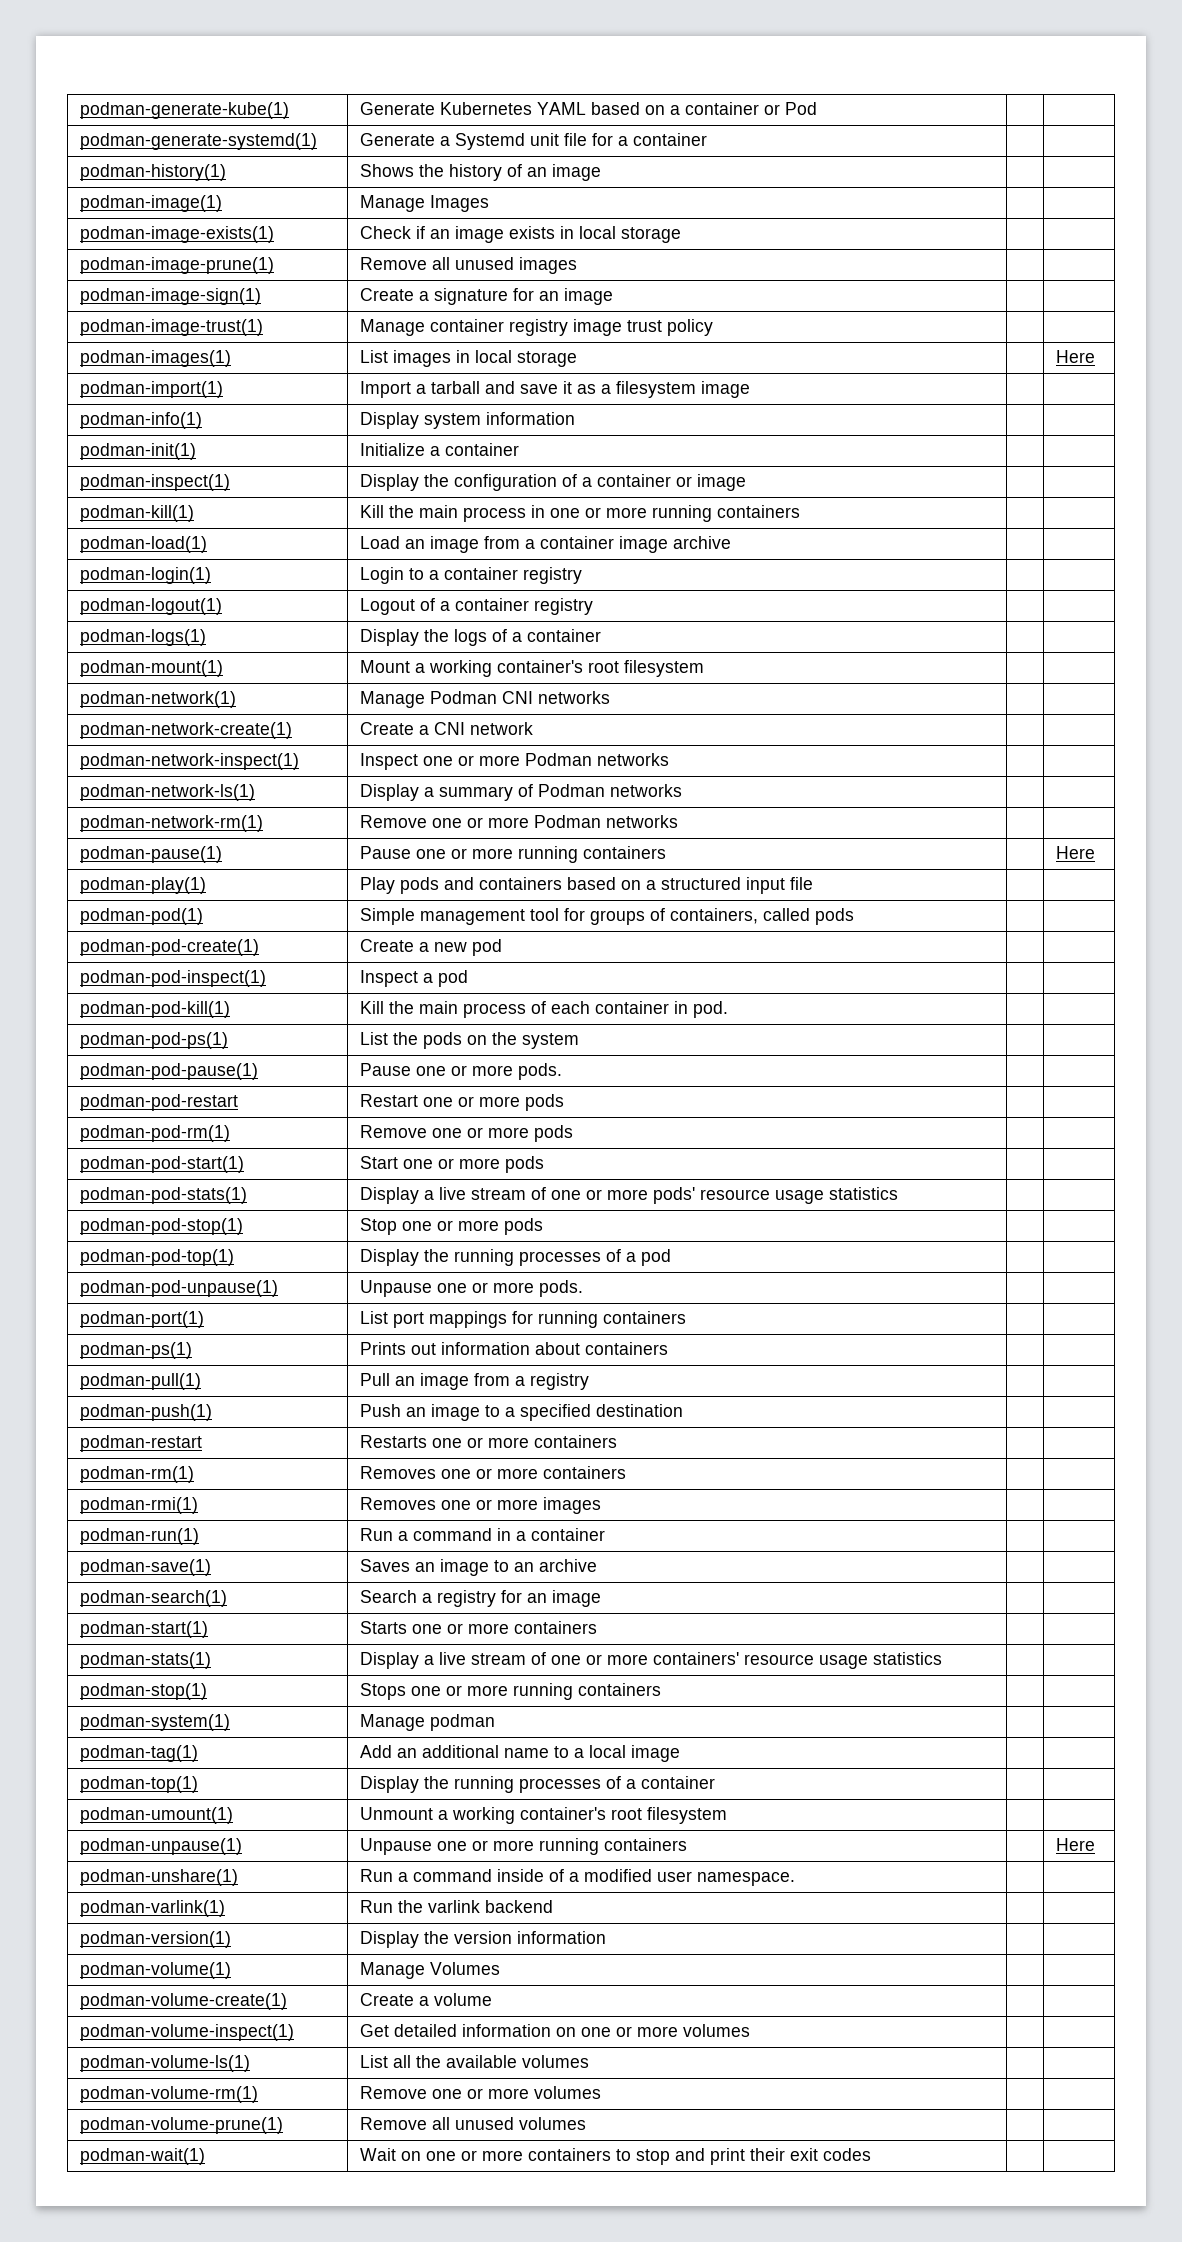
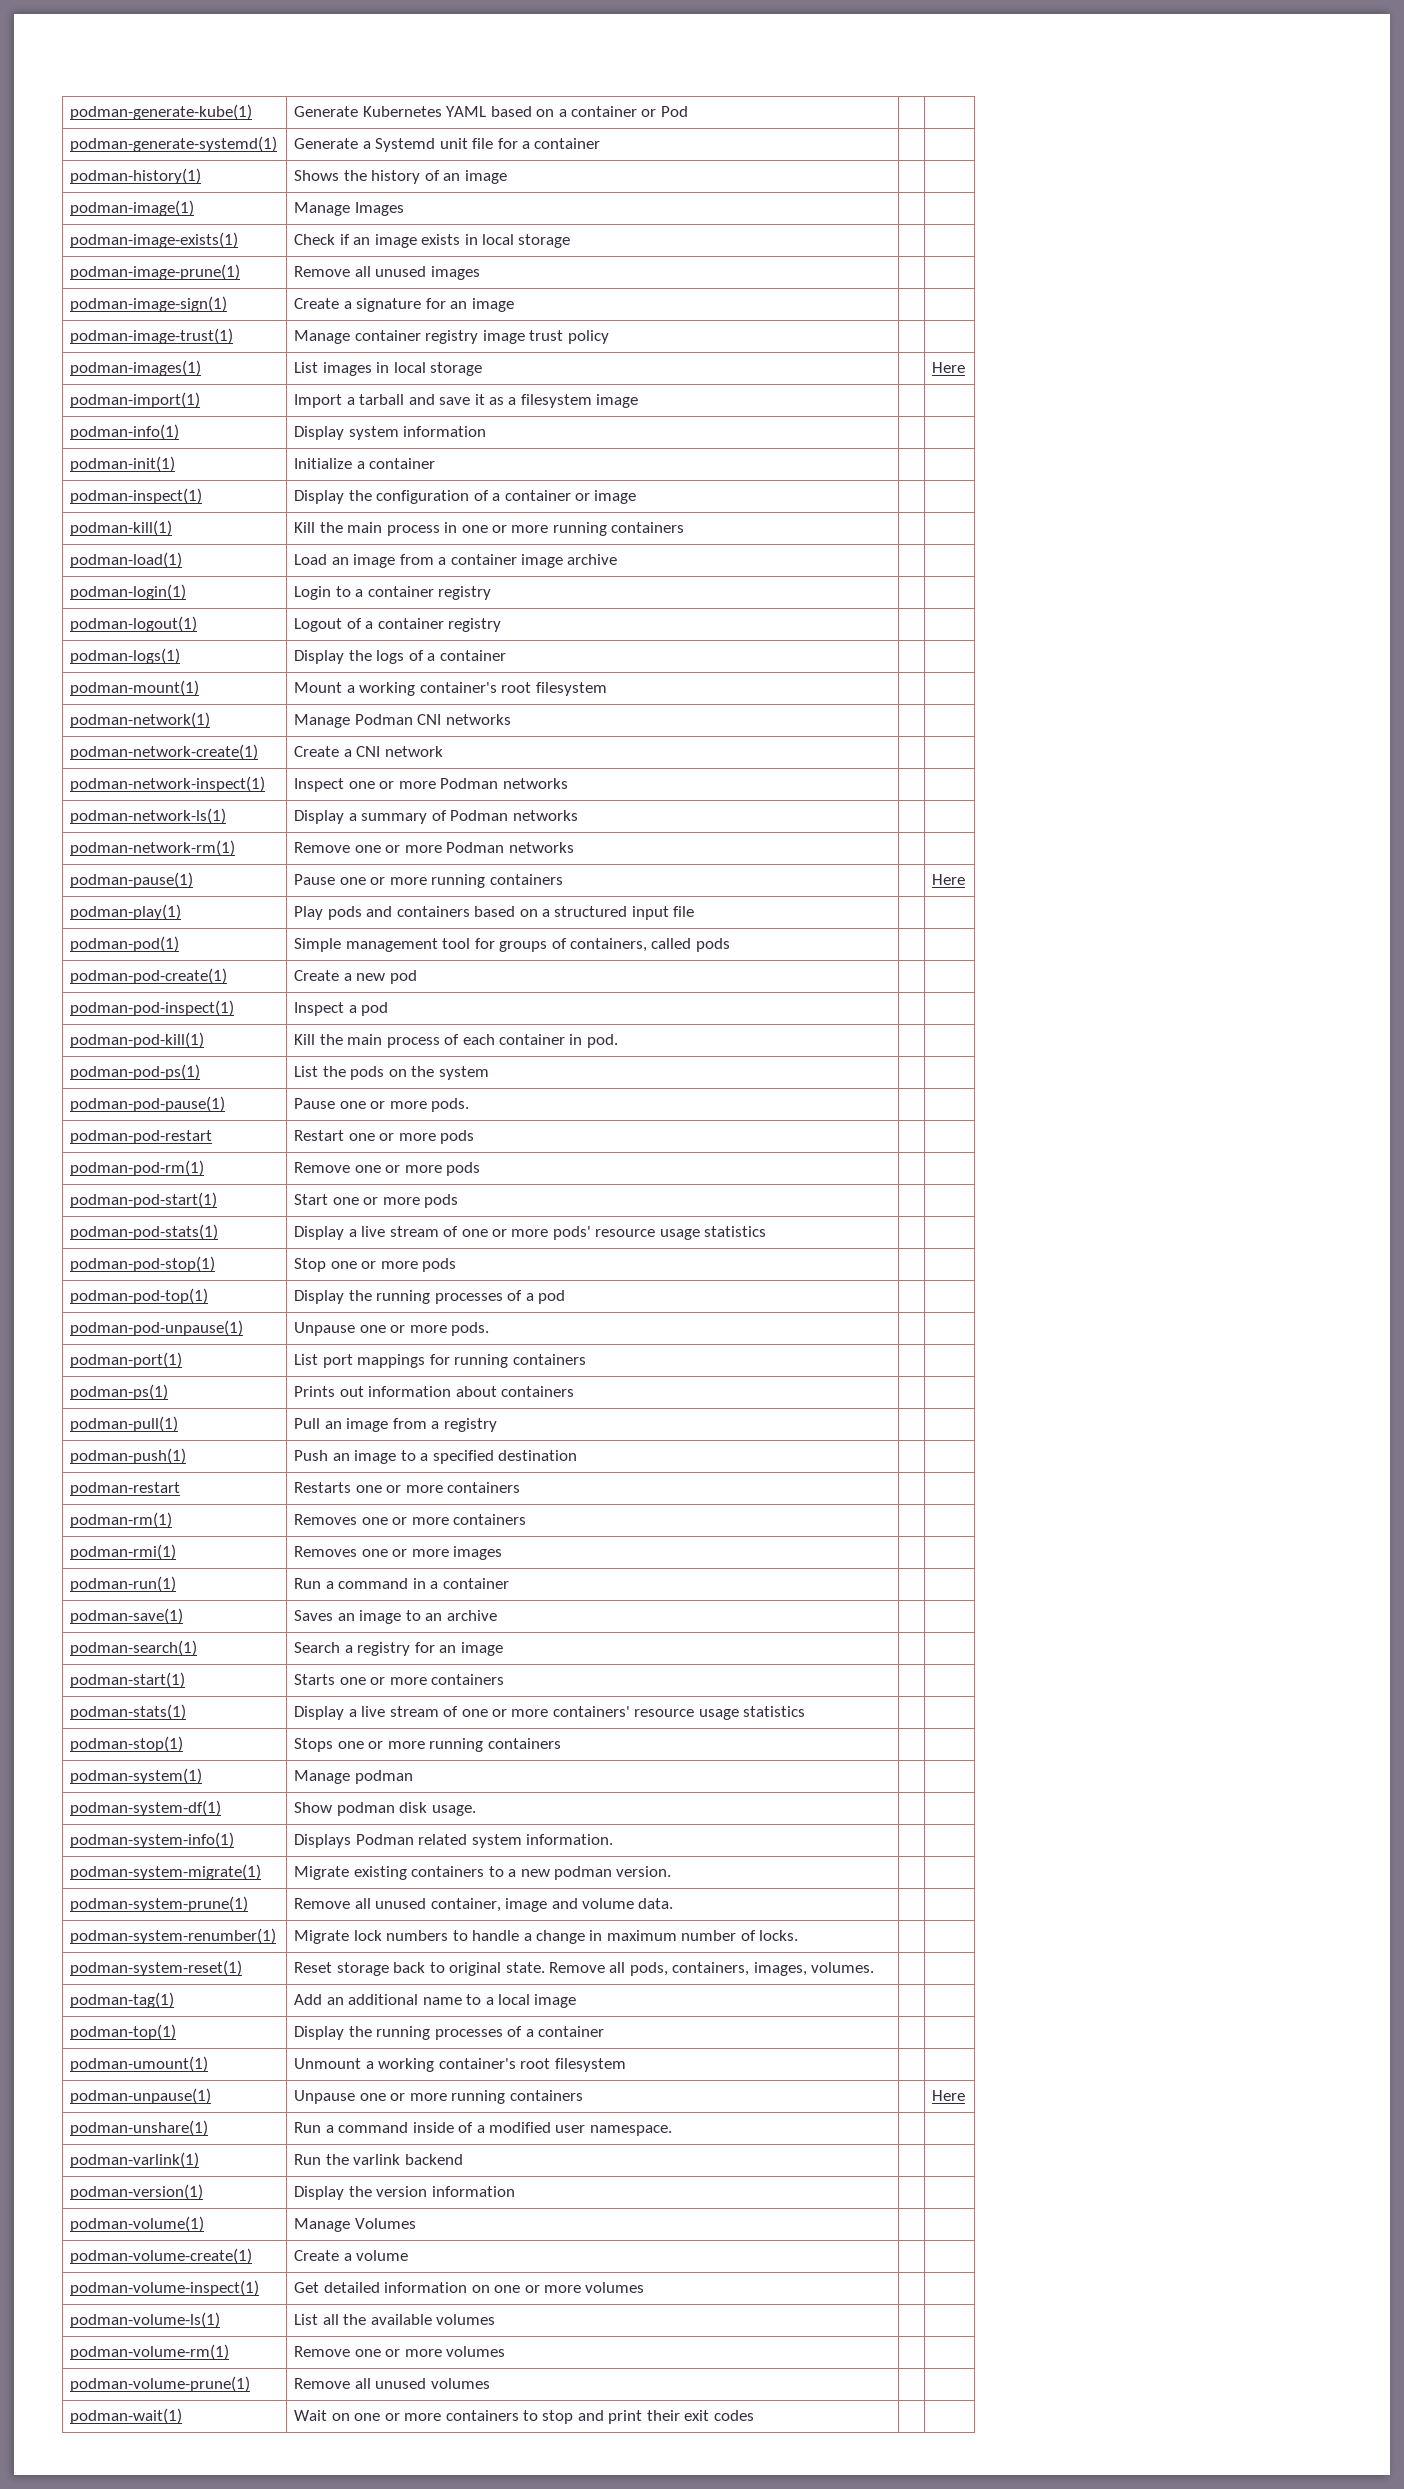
(496, 1722) none -> [70,1800,222,1816] [294,1802,476,1816] [70,1832,235,1848] [294,1834,614,1848] [70,1864,262,1880] [294,1866,672,1880] [70,1896,249,1912] [294,1898,674,1912] [70,1928,277,1944] [294,1930,799,1944] [70,1960,243,1976] [294,1962,875,1976] // podman-system-df(1) | Show podman disk usage. | | // podman-system-info(1) | Displays Podman related system information. | | // podman-system-migrate(1) | Migrate existing containers to a new podman version. | | // podman-system-prune(1) | Remove all unused container, image and volume data. | | // podman-system-renumber(1) | Migrate lock numbers to handle a change in maximum number of locks. | | // podman-system-reset(1) | Reset storage back to original state. Remove all pods, containers, images, volumes. | |

